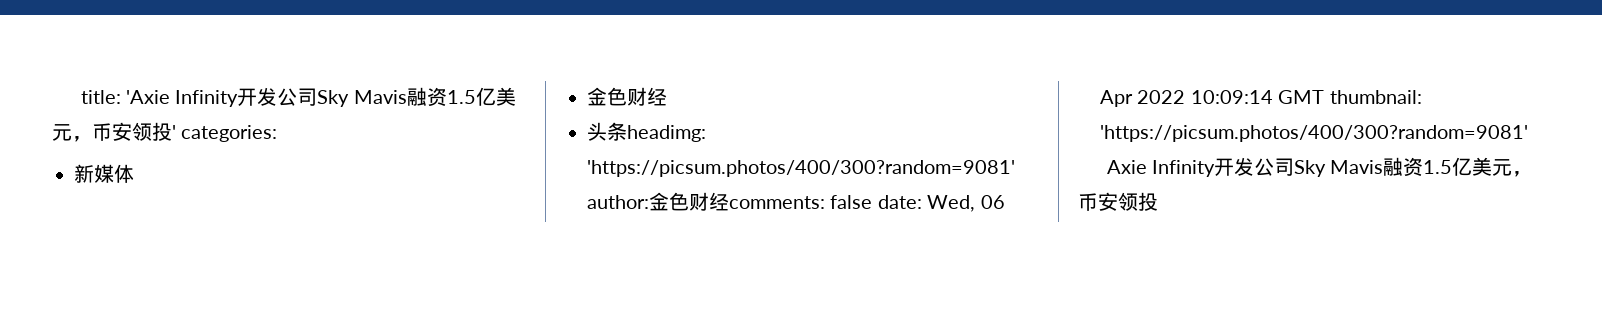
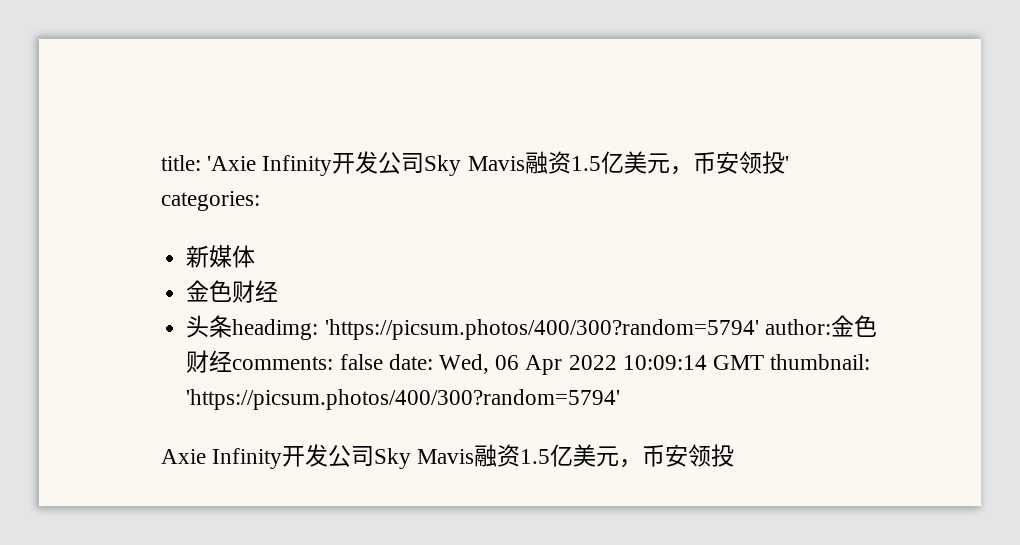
[587,160,1015,177] 'https://picsum.photos/400/300?random=9081' -> [324,319,759,340] 'https://picsum.photos/400/300?random=5794'
[1100,125,1528,142] 'https://picsum.photos/400/300?random=9081' -> [186,389,621,410] 'https://picsum.photos/400/300?random=5794'

